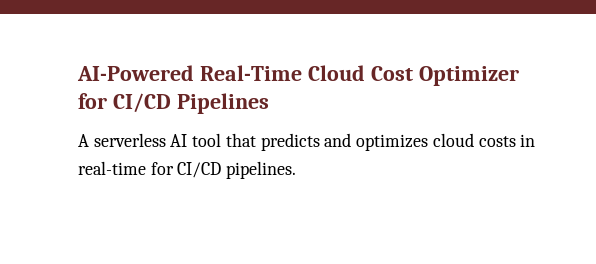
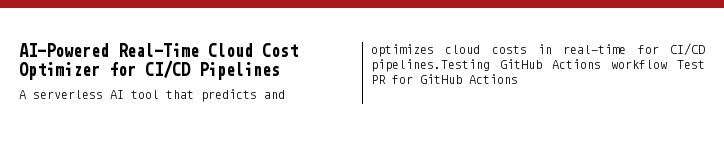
[226,161,297,179] pipelines. -> [371,59,705,72] [371,74,518,84] pipelines.Testing GitHub Actions workflow Test PR for GitHub Actions

